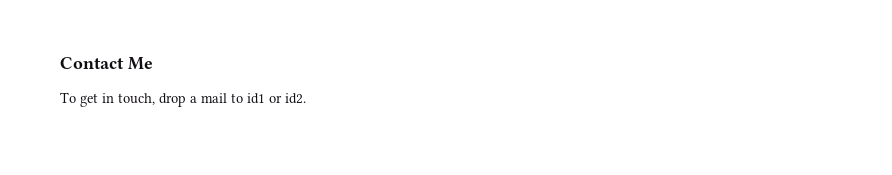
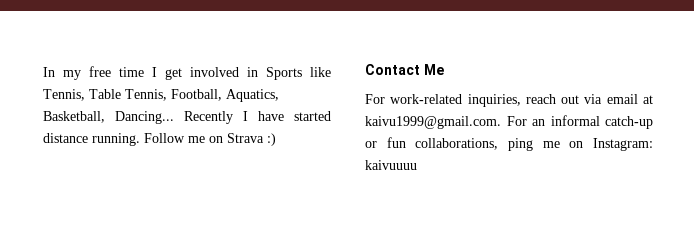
[60,57,153,70] [60,92,306,107] Contact Me // To get in touch, drop a mail to id1 or id2. -> [43,66,331,80] [43,89,279,102] [43,111,331,124] [43,133,276,146] [365,64,444,75] [365,94,653,107] [365,115,653,129] [365,137,653,151] [365,160,417,170] In my free time I get involved in Sports like Tennis, Table Tennis, Football, Aquatics, Basketball, Dancing... Recently I have started distance running. Follow me on Strava :) // Contact Me // For work-related inquiries, reach out via email at kaivu1999@gmail.com. For an informal catch-up or fun collaborations, ping me on Instagram: kaivuuuu

